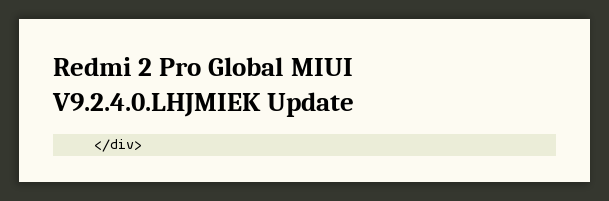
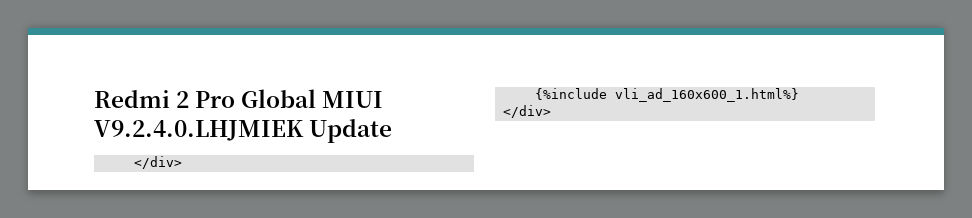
(142, 145) none -> [534,88,799,102] [502,105,551,118] // {%include vli_ad_160x600_1.html%} // </div>

